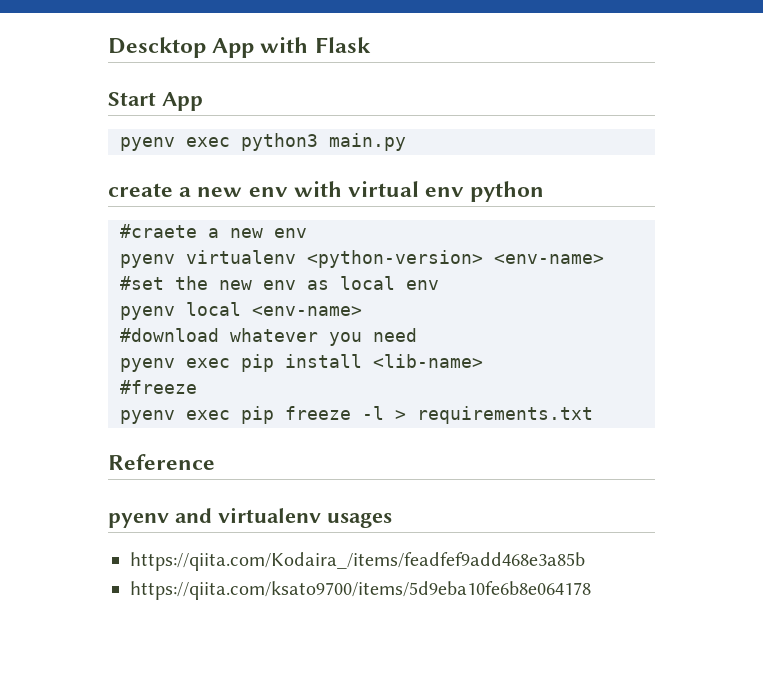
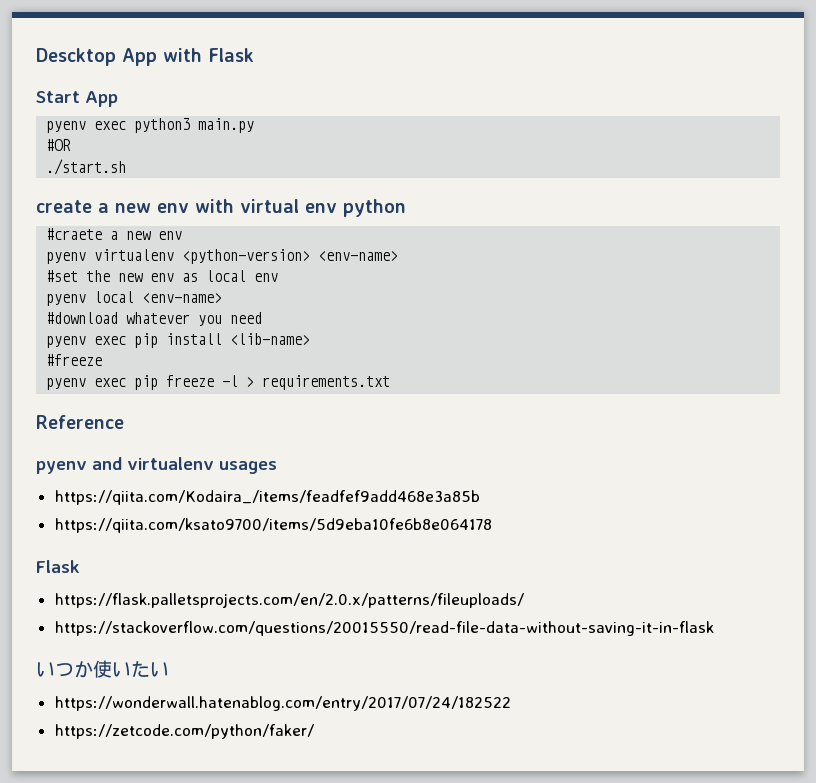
(406, 142) none -> [46,139,72,151] [46,159,127,175] // #OR // ./start.sh
(591, 590) none -> [36,560,80,573] [54,593,524,608] [54,621,714,636] [36,660,169,678] [54,696,511,711] [54,724,314,739] // Flask // https://flask.palletsprojects.com/en/2.0.x/patterns/fileuploads/ // https://stackoverflow.com/questions/20015550/read-file-data-without-saving-it-in-flask // いつか使いたい // https://wonderwall.hatenablog.com/entry/2017/07/24/182522 // https://zetcode.com/python/faker/

